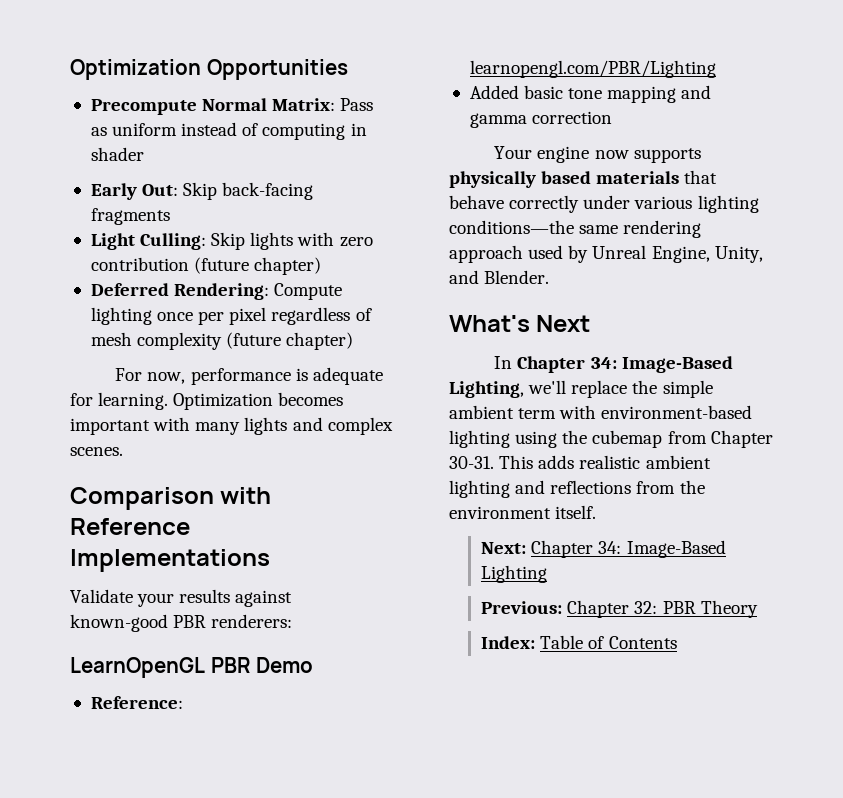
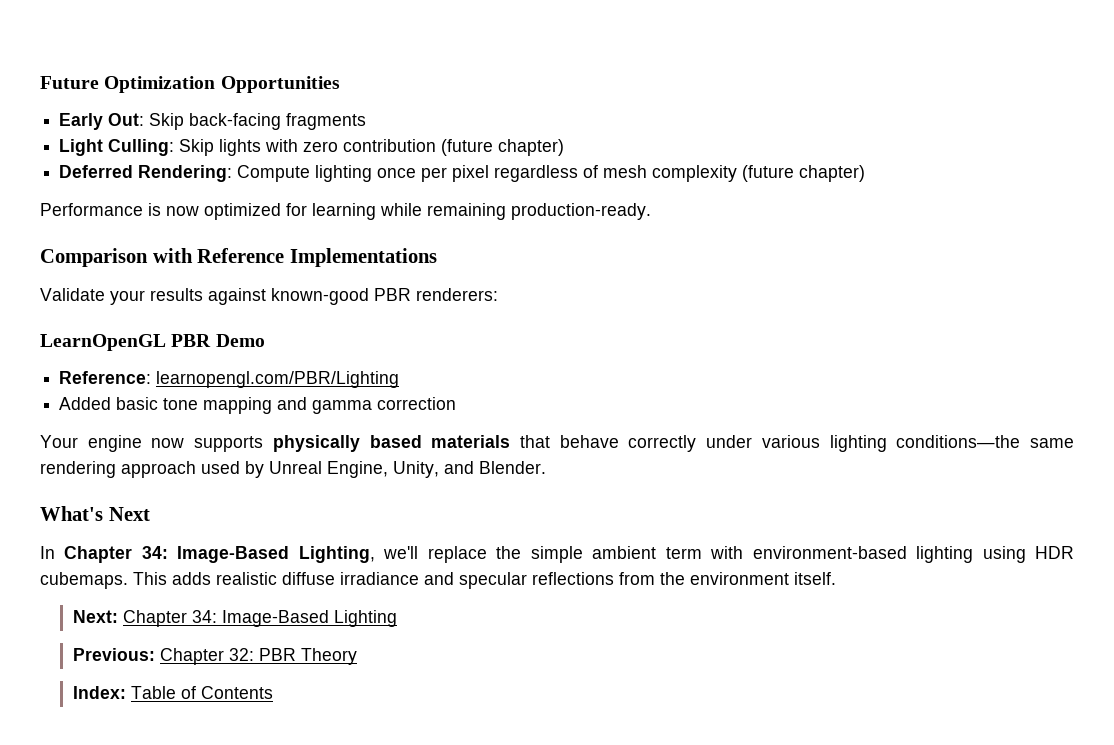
(70, 69) none -> [40,76,99,89] Future
[90,98,374,115] [90,122,367,140] [90,147,144,161] // Precompute Normal Matrix: Pass as uniform instead of computing in shader -> (340, 84) none
[115,367,383,385] [70,392,344,410] [70,417,393,435] [70,447,123,456] For now, performance is adequate for learning. Optimization becomes important with many lights and complex scenes. -> [40,203,651,220] Performance is now optimized for learning while remaining production-ready.
[562,430,773,448] [449,455,711,469] [449,480,546,498] the cubemap from Chapter 30-31. This adds realistic ambient lighting and -> [1035,546,1074,559] [40,572,527,589] HDR cubemaps. This adds realistic diffuse irradiance and specular

